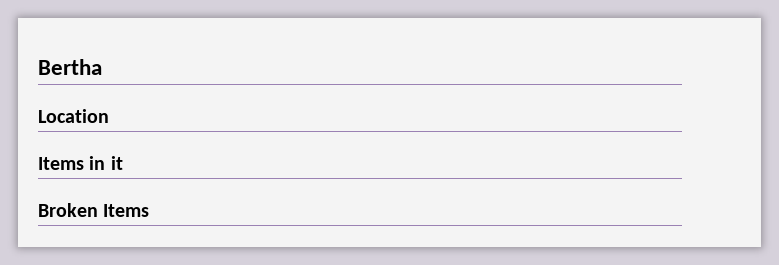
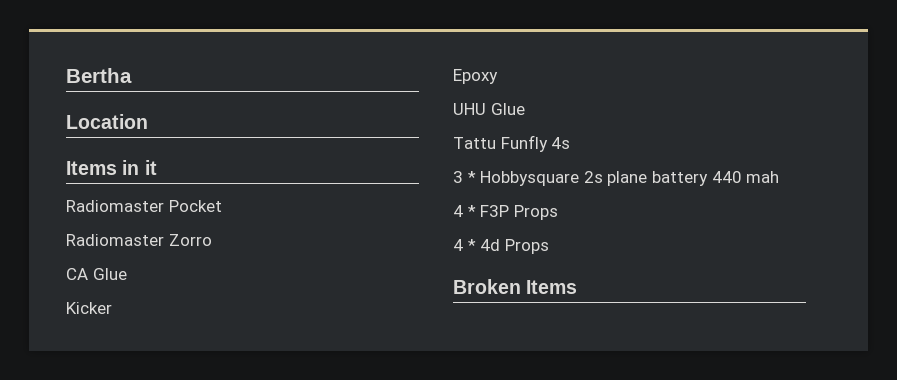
(123, 163) none -> [66,200,222,212] [66,234,212,246] [66,268,127,280] [66,302,112,314] [453,69,498,84] [453,103,525,115] [453,135,571,152] [453,171,780,186] [453,205,558,220] [453,239,549,254] // Radiomaster Pocket // Radiomaster Zorro // CA Glue // Kicker // Epoxy // UHU Glue // Tattu Funfly 4s // 3 * Hobbysquare 2s plane battery 440 mah // 4 * F3P Props // 4 * 4d Props

